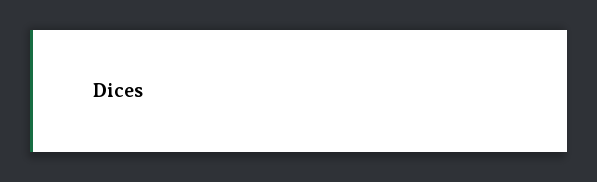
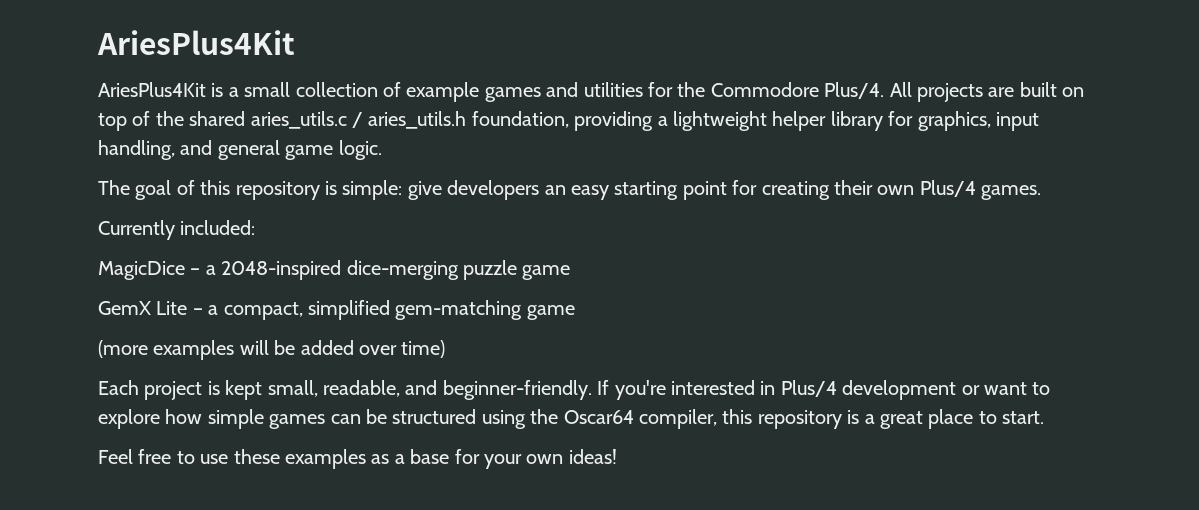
[93,83,143,97] Dices -> [97,30,295,55] [98,82,1085,102] [98,111,1039,131] [98,140,382,160] [98,180,1042,200] [98,220,256,240] [98,260,571,280] [98,300,575,320] [98,340,446,360] [98,380,1051,400] [98,409,1045,429] [98,449,617,469] AriesPlus4Kit // AriesPlus4Kit is a small collection of example games and utilities for the Commodore Plus/4. All projects are built on top of the shared aries_utils.c / aries_utils.h foundation, providing a lightweight helper library for graphics, input handling, and general game logic. // The goal of this repository is simple: give developers an easy starting point for creating their own Plus/4 games. // Currently included: // MagicDice – a 2048-inspired dice-merging puzzle game // GemX Lite – a compact, simplified gem-matching game // (more examples will be added over time) // Each project is kept small, readable, and beginner-friendly. If you're interested in Plus/4 development or want to explore how simple games can be structured using the Oscar64 compiler, this repository is a great place to start. // Feel free to use these examples as a base for your own ideas!

